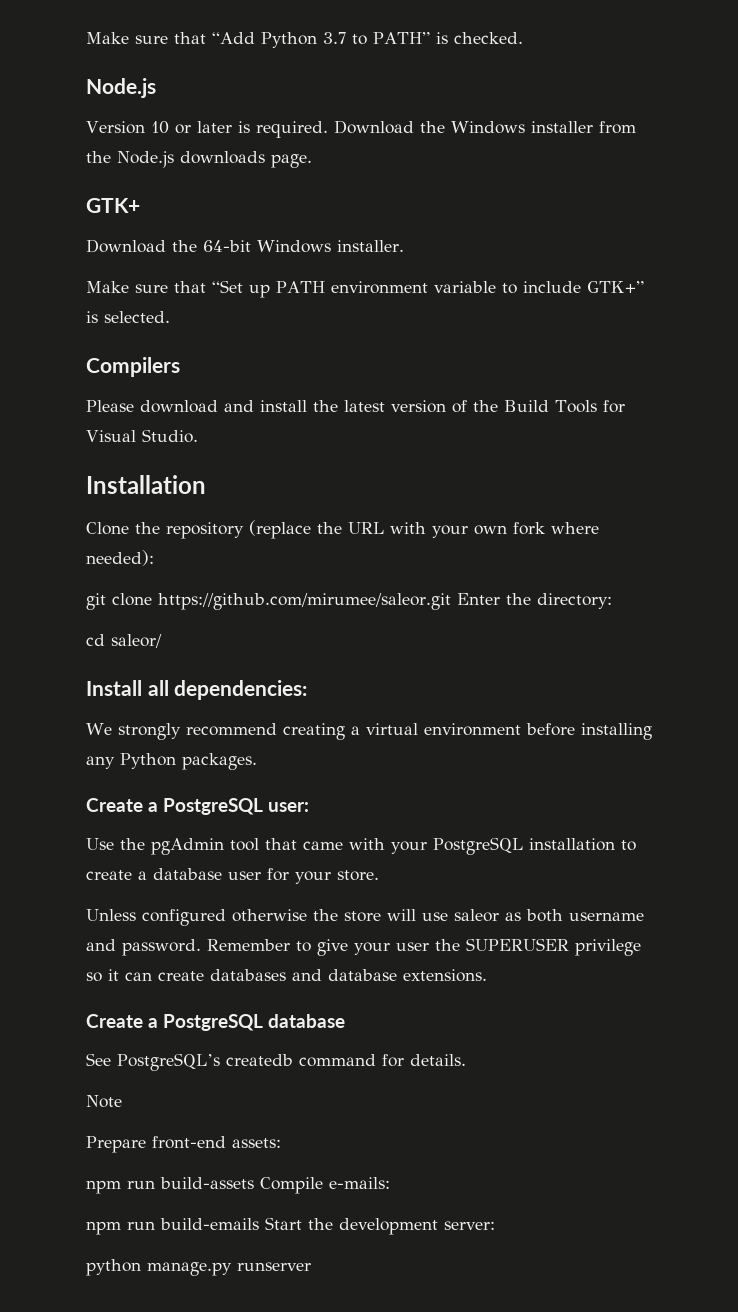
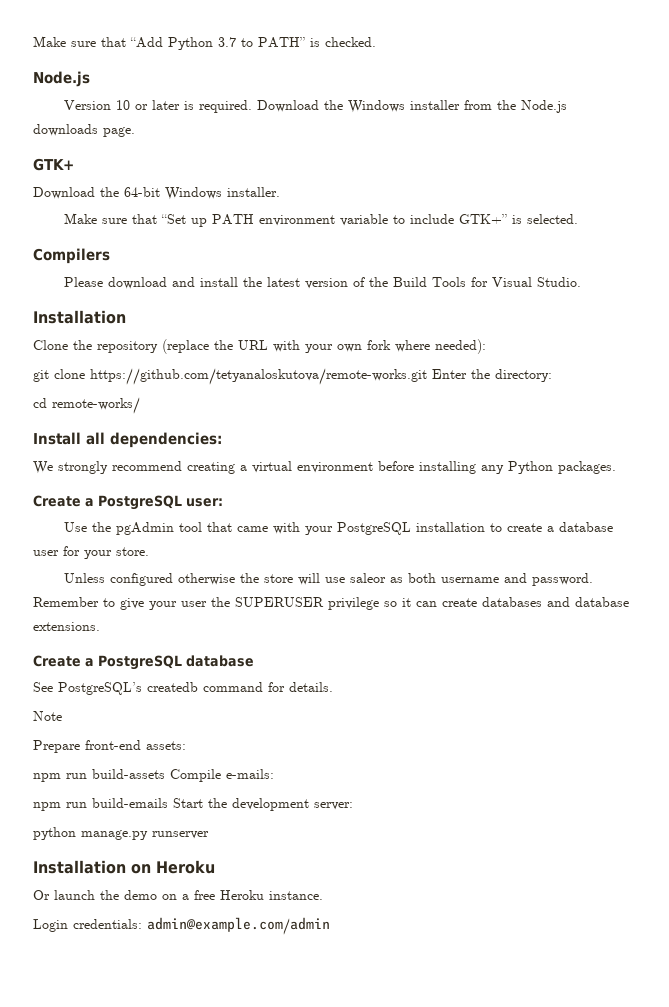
[158,593,451,610] https://github.com/mirumee/saleor.git -> [90,368,427,385] https://github.com/tetyanaloskutova/remote-works.git
[111,634,162,648] saleor/ -> [52,397,140,414] remote-works/
(311, 1266) none -> [33,860,215,874] [33,890,323,900] [33,917,330,935] // Installation on Heroku // Or launch the demo on a free Heroku instance. // Login credentials: admin@example.com/admin

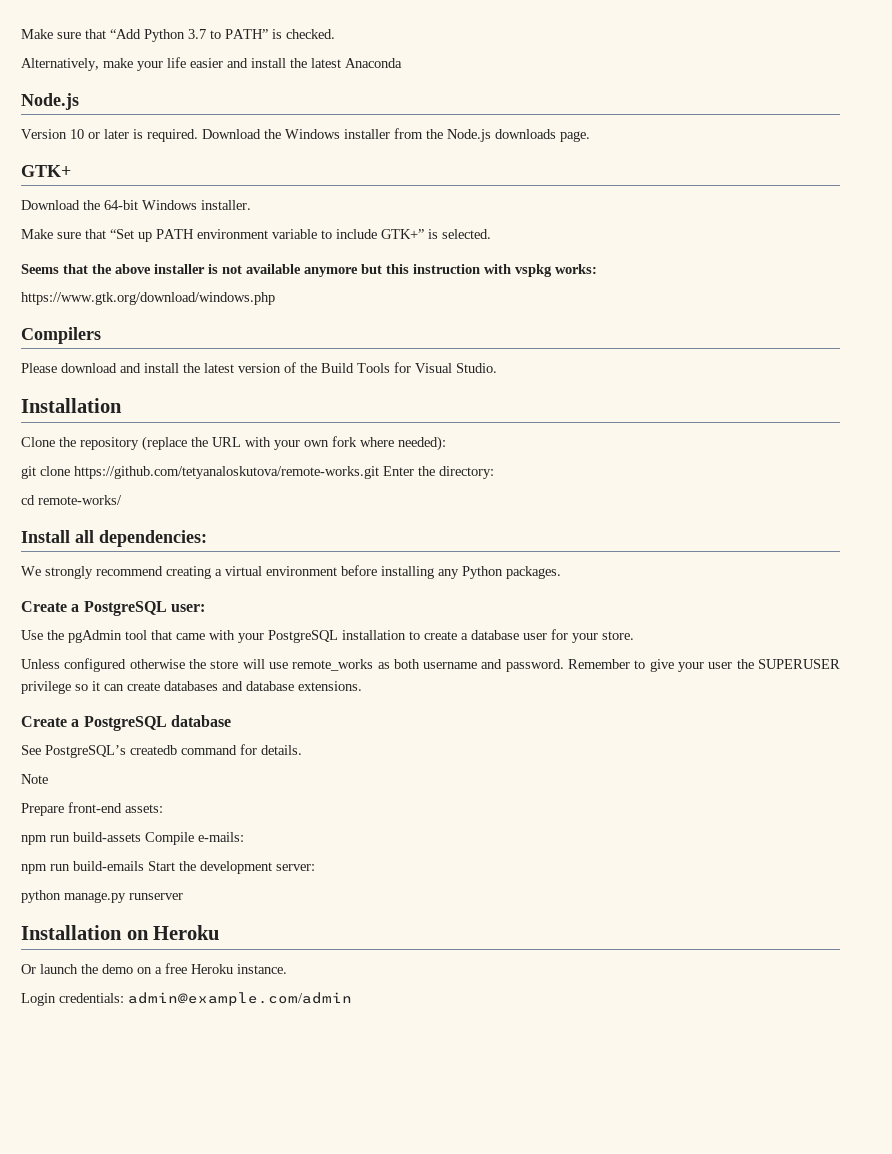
(376, 42) none -> [21,57,402,71] // Alternatively, make your life easier and install the latest Anaconda
(578, 219) none -> [21,264,597,277] [21,292,275,305] // Seems that the above installer is not available anymore but this instruction with vspkg works: // https://www.gtk.org/download/windows.php
[349,573,386,583] saleor -> [292,659,374,671] remote_works

